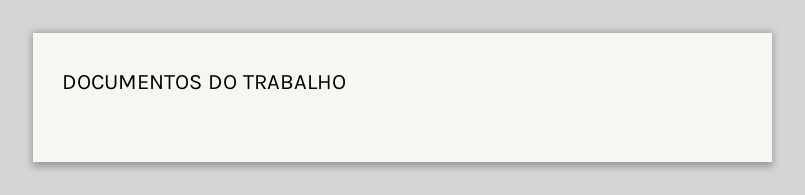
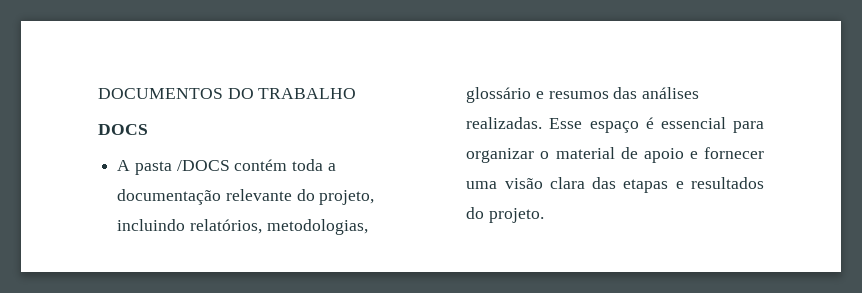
(346, 82) none -> [98,124,148,135] [117,159,336,175] [117,189,375,205] [117,219,368,235] [466,87,700,103] [466,117,764,133] [466,147,764,163] [466,177,764,193] [466,207,544,223] // DOCS // A pasta /DOCS contém toda a documentação relevante do projeto, incluindo relatórios, metodologias, glossário e resumos das análises realizadas. Esse espaço é essencial para organizar o material de apoio e fornecer uma visão clara das etapas e resultados do projeto.

